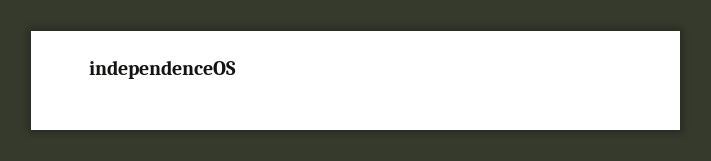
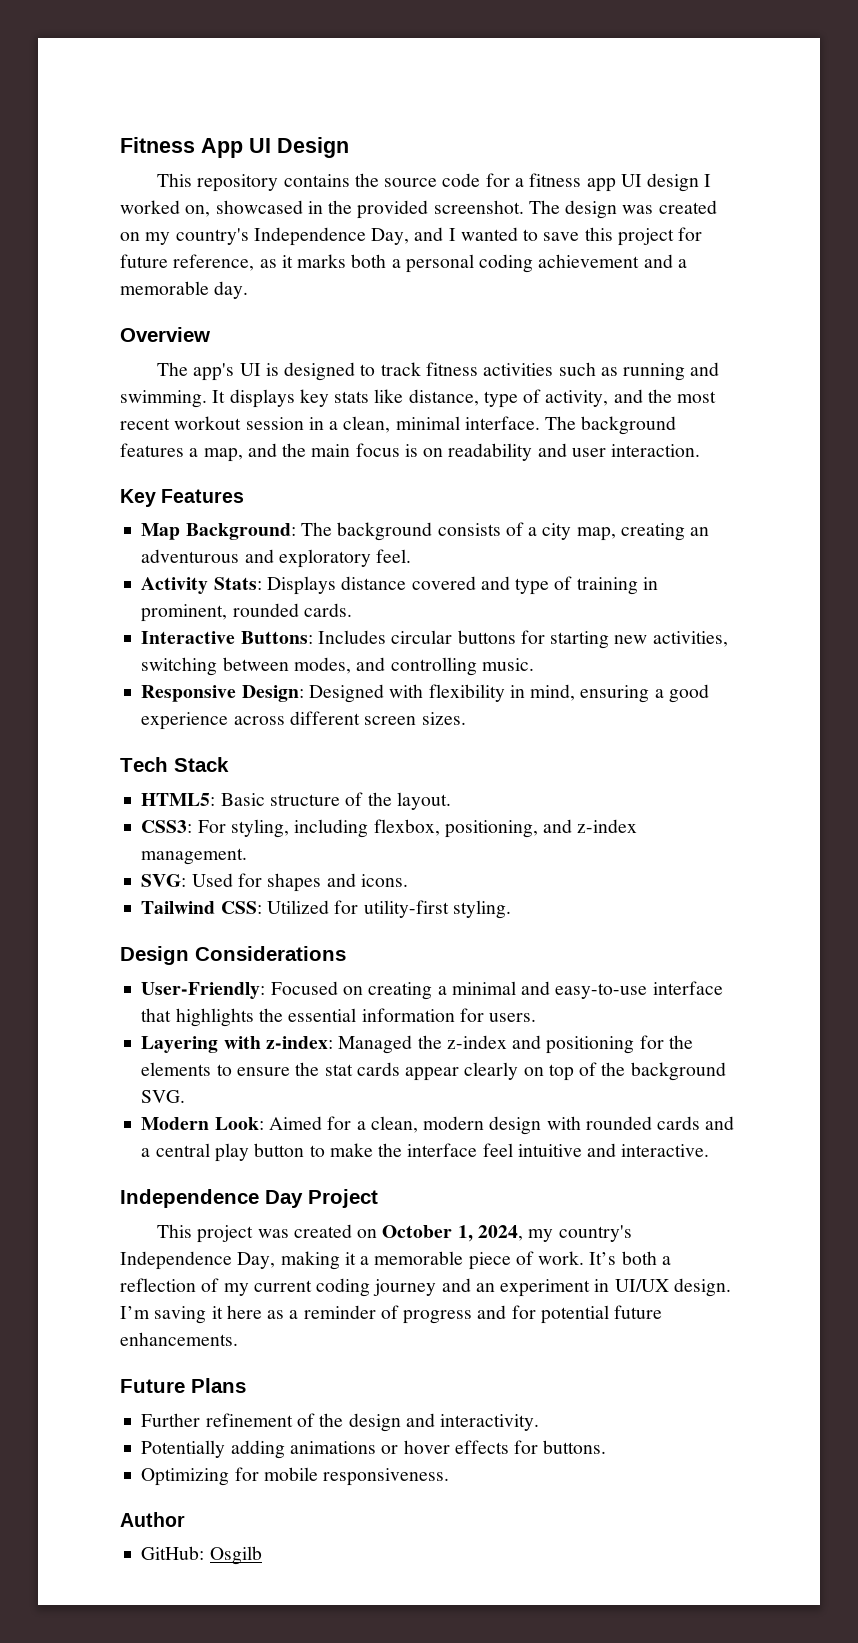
[89,60,236,79] independenceOS -> [120,137,349,158] [157,173,712,192] [120,200,717,219] [120,227,703,246] [120,254,687,273] [120,281,249,299] [120,327,210,342] [157,362,720,381] [120,389,717,408] [120,416,677,435] [120,443,701,462] [120,489,245,507] [141,522,710,541] [141,549,412,568] [141,576,658,595] [141,603,352,622] [141,630,728,649] [141,657,534,676] [141,684,709,703] [141,711,466,730] [120,757,229,772] [141,792,451,810] [141,819,638,838] [141,848,248,865] [141,873,408,892] [141,900,511,919] [120,946,346,965] [141,981,723,1000] [141,1008,537,1027] [141,1035,693,1054] [141,1062,726,1081] [141,1090,186,1103] [141,1116,735,1135] [141,1143,710,1162] [120,1189,378,1208] [157,1224,632,1243] [120,1251,671,1270] [120,1278,731,1297] [120,1305,663,1324] [120,1332,238,1346] [120,1378,246,1393] [141,1413,540,1432] [141,1440,607,1459] [141,1467,450,1486] [120,1512,185,1527] [141,1546,262,1565] Fitness App UI Design // This repository contains the source code for a fitness app UI design I worked on, showcased in the provided screenshot. The design was created on my country's Independence Day, and I wanted to save this project for future reference, as it marks both a personal coding achievement and a memorable day. // Overview // The app's UI is designed to track fitness activities such as running and swimming. It displays key stats like distance, type of activity, and the most recent workout session in a clean, minimal interface. The background features a map, and the main focus is on readability and user interaction. // Key Features // Map Background: The background consists of a city map, creating an adventurous and exploratory feel. // Activity Stats: Displays distance covered and type of training in prominent, rounded cards. // Interactive Buttons: Includes circular buttons for starting new activities, switching between modes, and controlling music. // Responsive Design: Designed with flexibility in mind, ensuring a good experience across different screen sizes. // Tech Stack // HTML5: Basic structure of the layout. // CSS3: For styling, including flexbox, positioning, and z-index management. // SVG: Used for shapes and icons. // Tailwind CSS: Utilized for utility-first styling. // Design Considerations // User-Friendly: Focused on creating a minimal and easy-to-use interface that highlights the essential information for users. // Layering with z-index: Managed the z-index and positioning for the elements to ensure the stat cards appear clearly on top of the background SVG. // Modern Look: Aimed for a clean, modern design with rounded cards and a central play button to make the interface feel intuitive and interactive. // Independence Day Project // This project was created on October 1, 2024, my country's Independence Day, making it a memorable piece of work. It’s both a reflection of my current coding journey and an experiment in UI/UX design. I’m saving it here as a reminder of progress and for potential future enhancements. // Future Plans // Further refinement of the design and interactivity. // Potentially adding animations or hover effects for buttons. // Optimizing for mobile responsiveness. // Author // GitHub: Osgilb

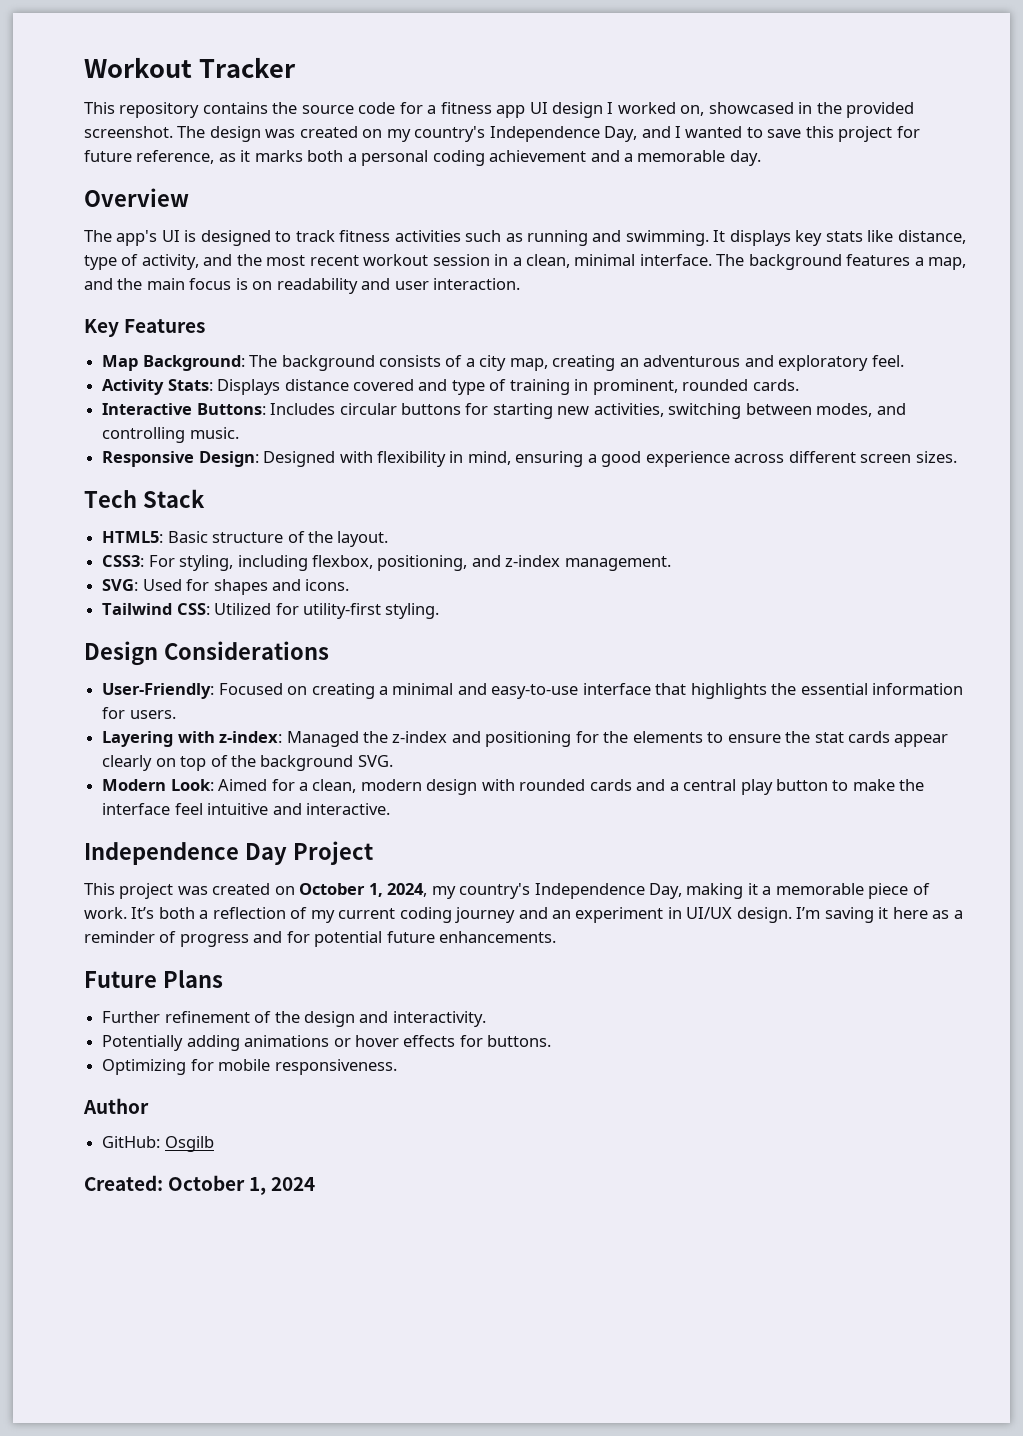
[120,137,349,158] Fitness App UI Design -> [84,57,296,78] Workout Tracker
(262, 1555) none -> [84,1175,316,1195] // Created: October 1, 2024

